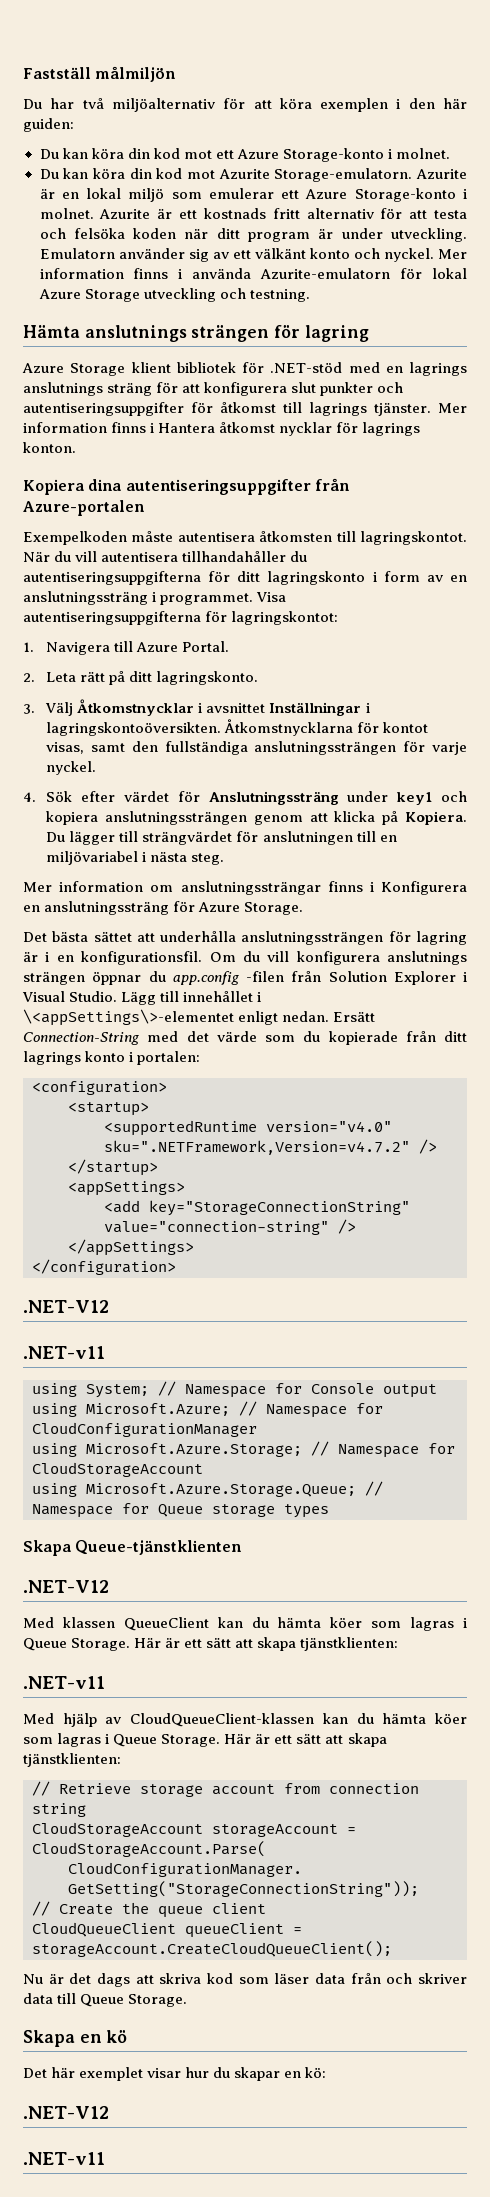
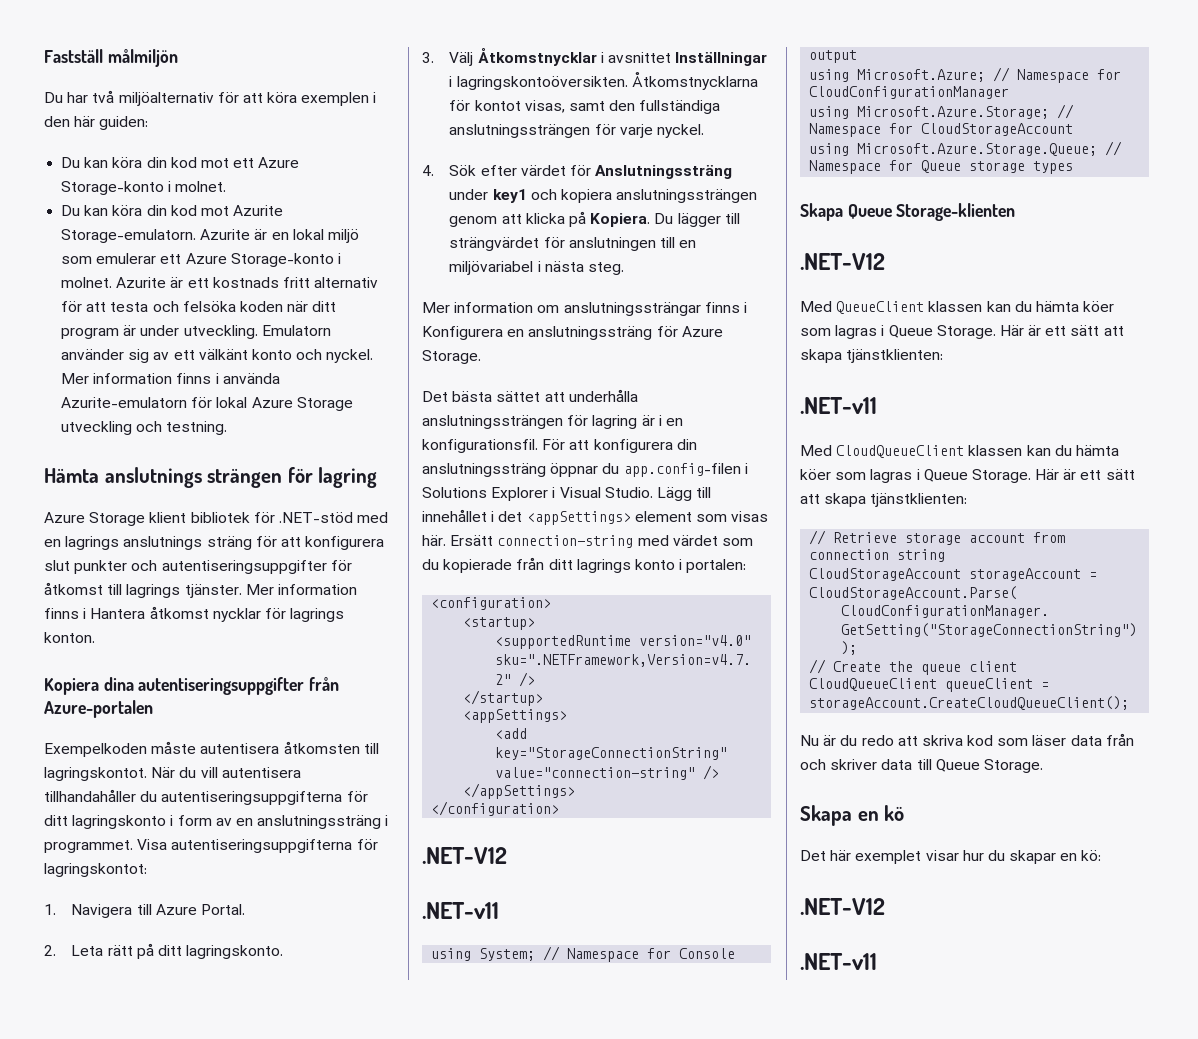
[209,951,467,965] [23,971,387,985] Om du vill konfigurera anslutnings strängen öppnar du app.config -filen från Solution -> [542,439,697,453] [422,463,748,477] [422,487,487,498] För att konfigurera din anslutningssträng öppnar du app.config-filen i Solutions
[23,1009,376,1026] [23,1031,257,1045] \<appSettings\>-elementet enligt nedan. Ersätt Connection-String med det värde -> [498,511,769,525] [422,535,718,548] det <appSettings> element som visas här. Ersätt connection-string med värdet
[75,1540,243,1555] Queue-tjänstklienten -> [847,203,1016,221] Queue Storage-klienten
[62,1617,209,1631] klassen QueueClient -> [836,301,983,314] QueueClient klassen
[62,1713,315,1727] hjälp av CloudQueueClient-klassen -> [836,445,1023,458] CloudQueueClient klassen
[69,1973,130,1987] det dags -> [840,735,894,746] du redo

